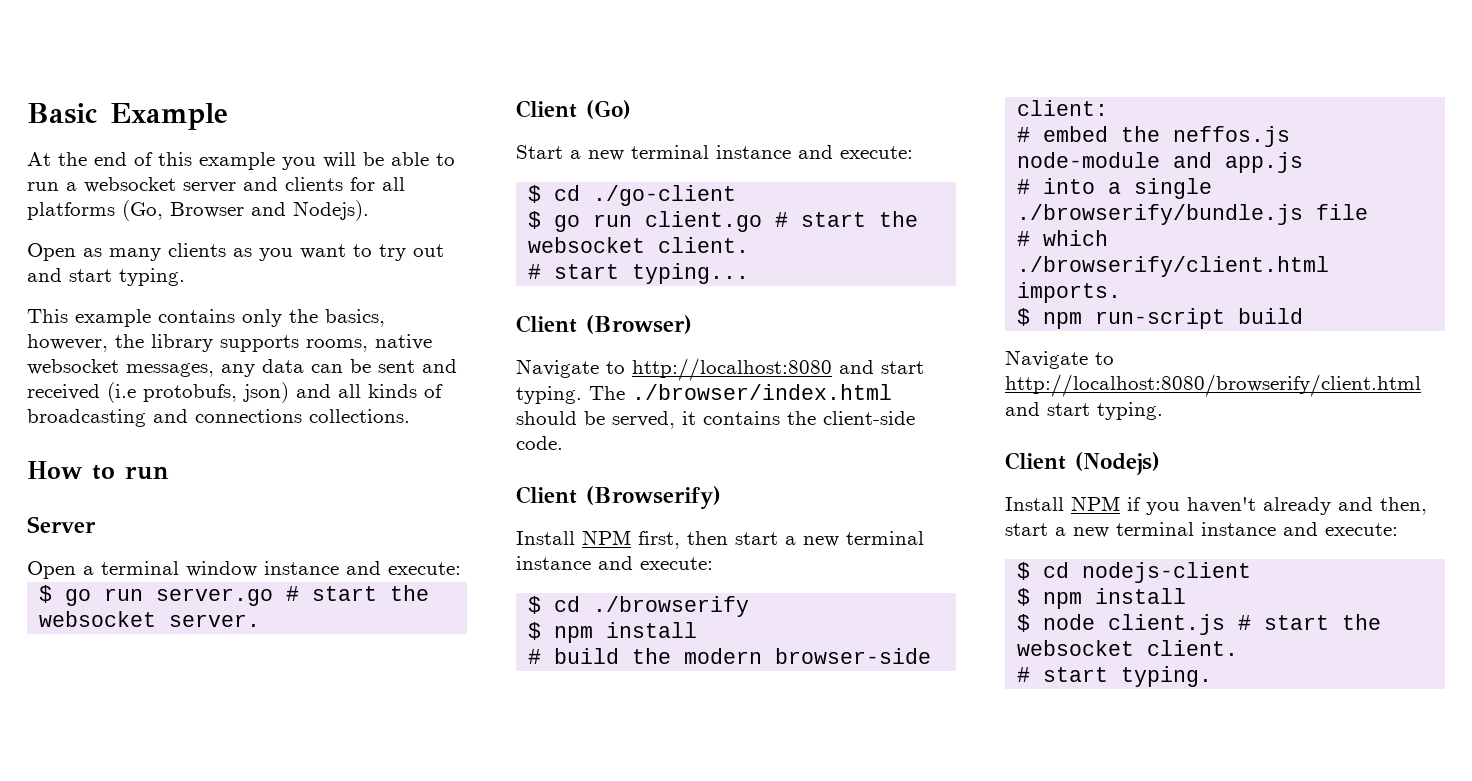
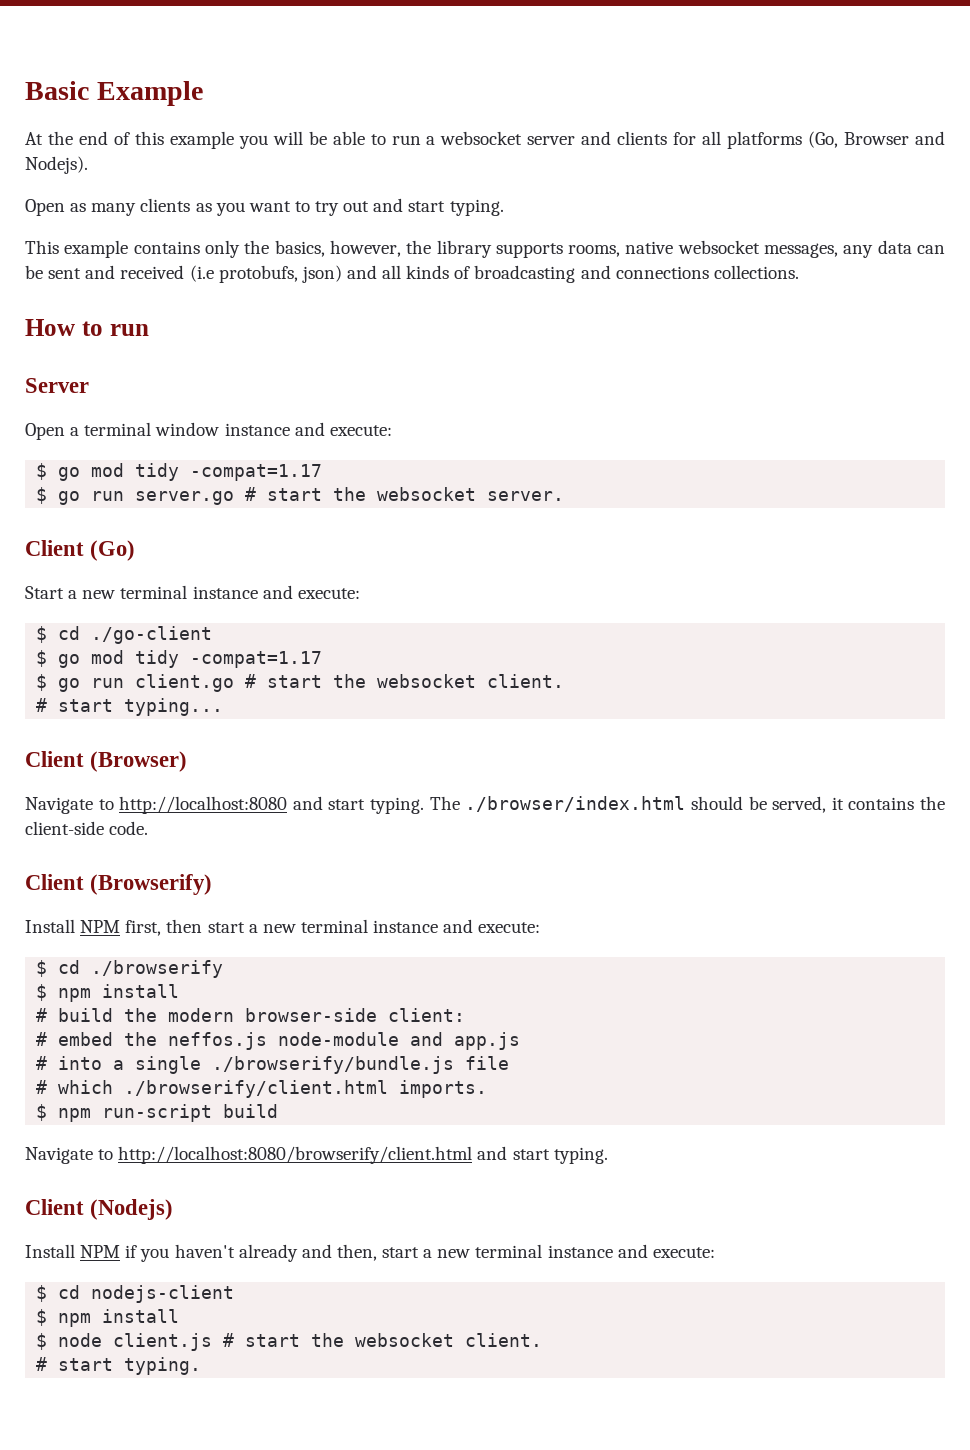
(461, 568) none -> [36,463,323,481] // $ go mod tidy -compat=1.17
(737, 195) none -> [36,650,323,668] // $ go mod tidy -compat=1.17

